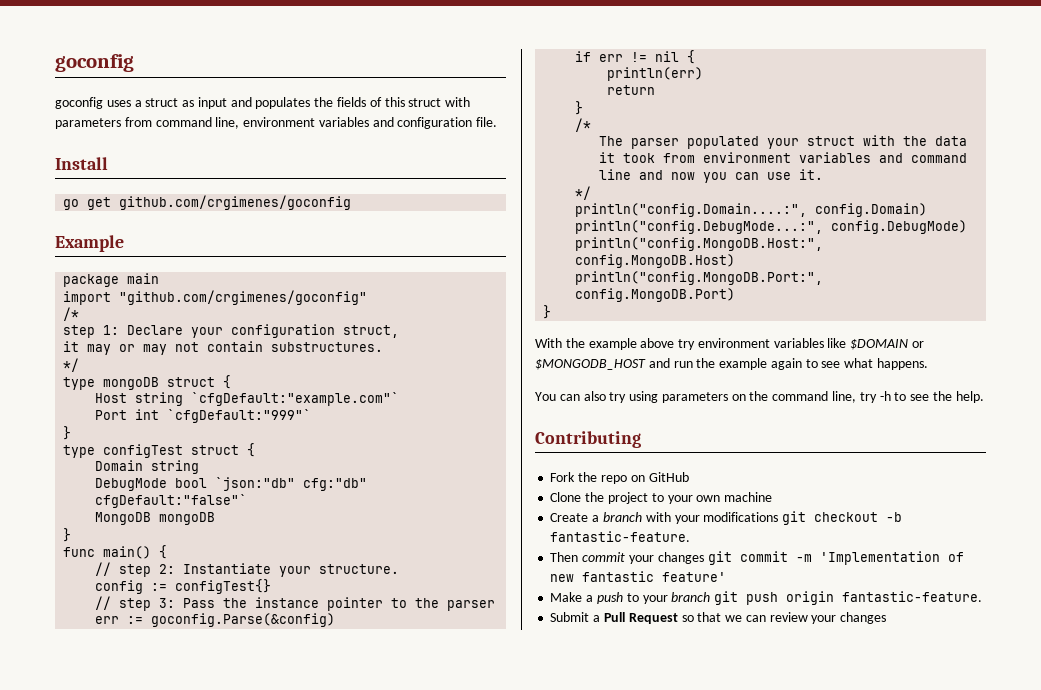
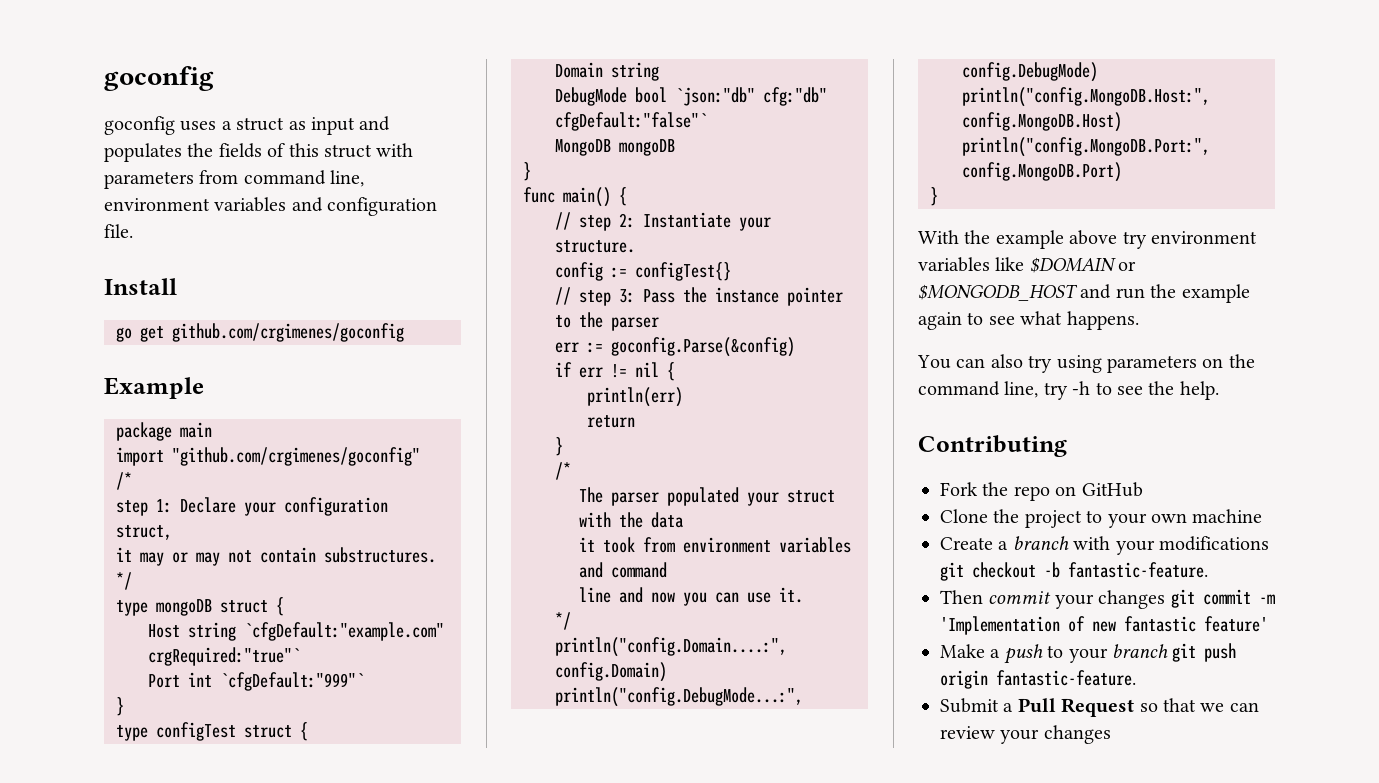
[191,392,400,406] `cfgDefault:"example.com"` -> [244,622,444,641] [148,647,300,666] `cfgDefault:"example.com" crgRequired:"true"`

